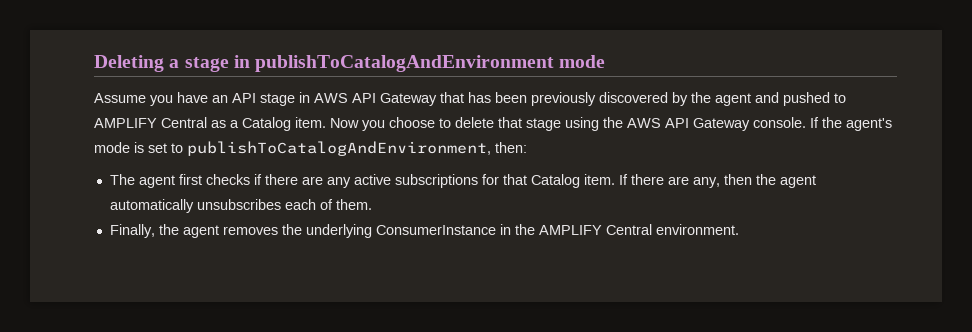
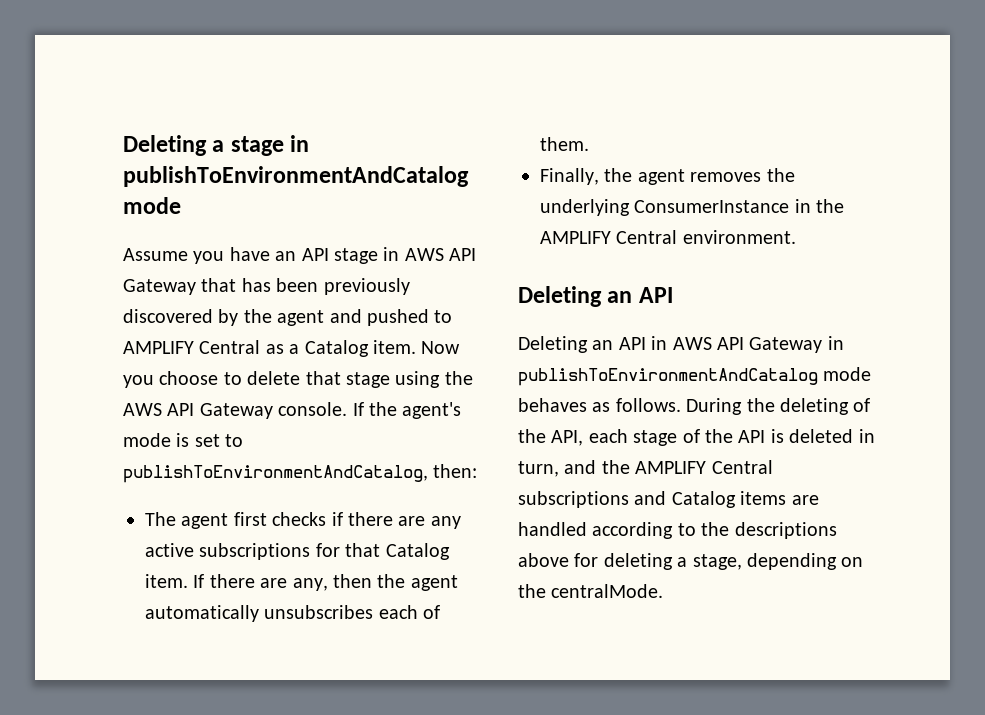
[255,55,555,72] publishToCatalogAndEnvironment -> [123,166,469,187] publishToEnvironmentAndCatalog
[187,141,491,156] publishToCatalogAndEnvironment, -> [123,465,428,483] publishToEnvironmentAndCatalog,
(739, 229) none -> [518,286,673,307] [518,336,844,353] [518,367,872,386] [518,398,871,415] [518,429,875,446] [518,460,773,477] [518,491,819,508] [518,522,837,539] [518,553,864,570] [518,584,664,598] // Deleting an API // Deleting an API in AWS API Gateway in publishToEnvironmentAndCatalog mode behaves as follows. During the deleting of the API, each stage of the API is deleted in turn, and the AMPLIFY Central subscriptions and Catalog items are handled according to the descriptions above for deleting a stage, depending on the centralMode.

